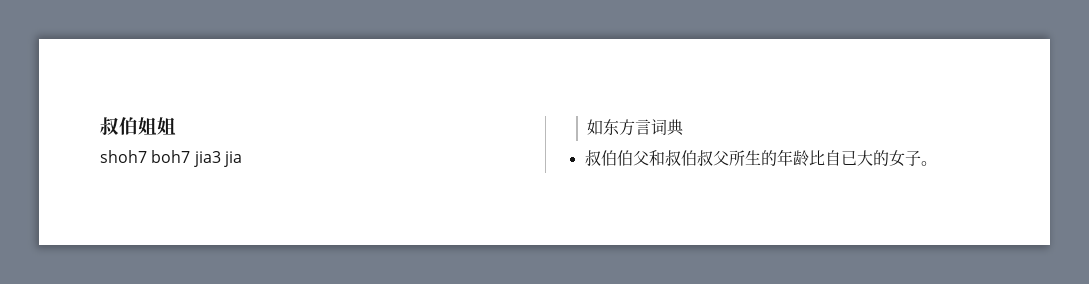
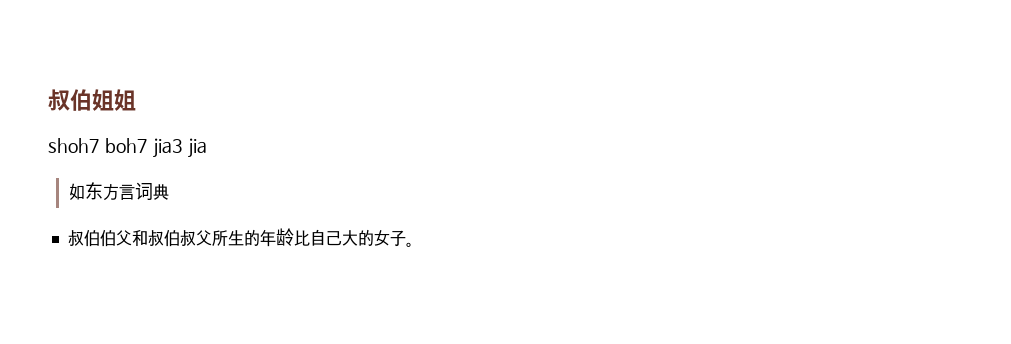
[840,150,857,165] 已 -> [325,231,342,246] 己

